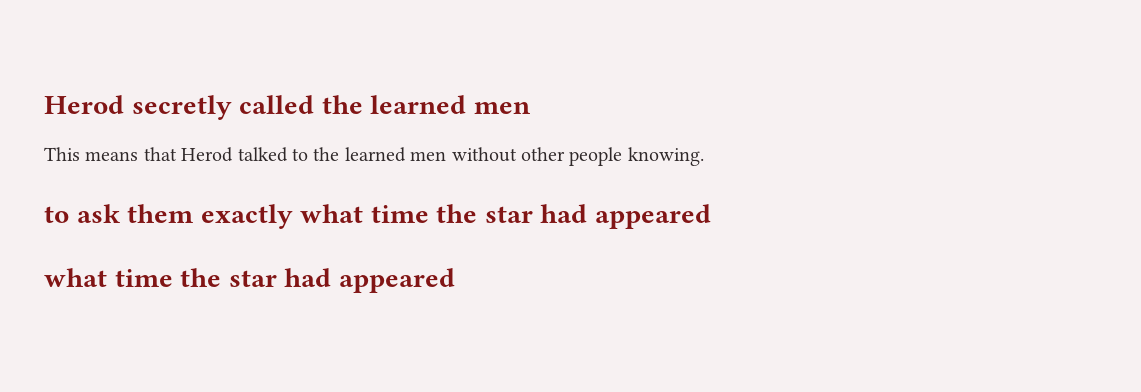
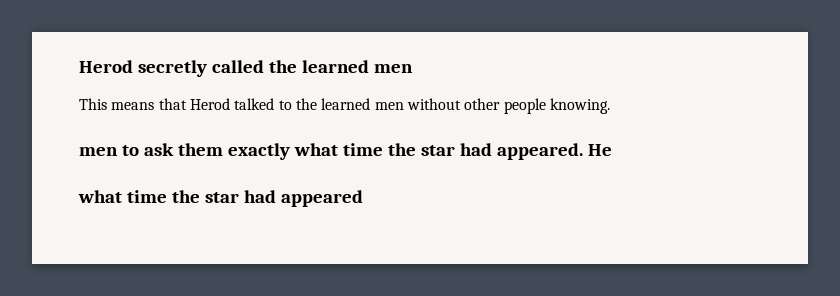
(704, 156) none -> [79,147,118,156] men
[595,204,712,229] appeared -> [496,143,612,160] appeared. He

